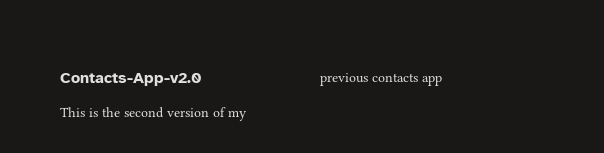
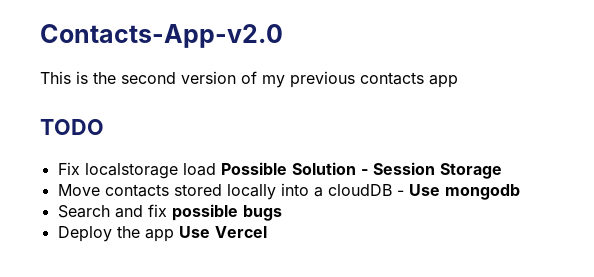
(442, 80) none -> [40,119,104,135] [57,162,502,179] [57,183,520,200] [57,204,282,221] [57,226,267,242] // TODO // Fix localstorage load Possible Solution - Session Storage // Move contacts stored locally into a cloudDB - Use mongodb // Search and fix possible bugs // Deploy the app Use Vercel

